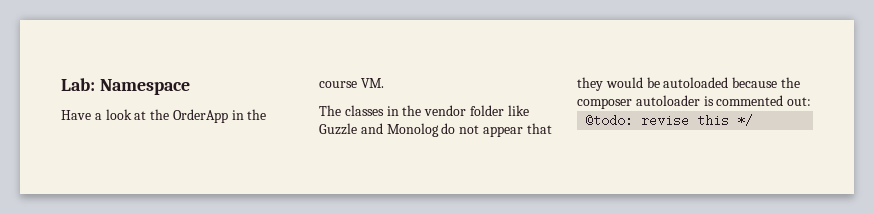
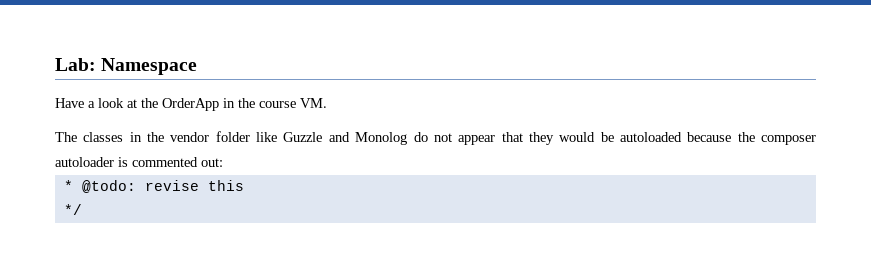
(812, 101) none -> [63,180,73,191] *
(730, 120) none -> (244, 185) //

